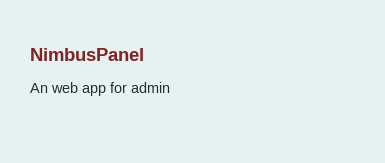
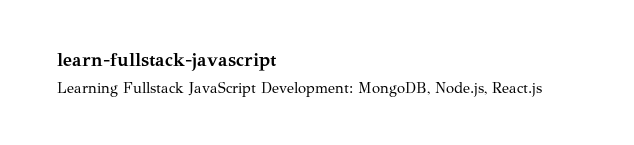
[30,48,144,61] [30,82,170,96] NimbusPanel // An web app for admin -> [57,53,277,71] [57,81,542,97] learn-fullstack-javascript // Learning Fullstack JavaScript Development: MongoDB, Node.js, React.js

